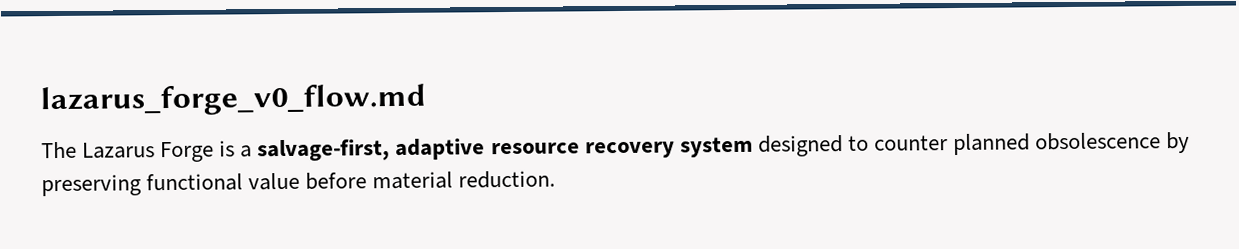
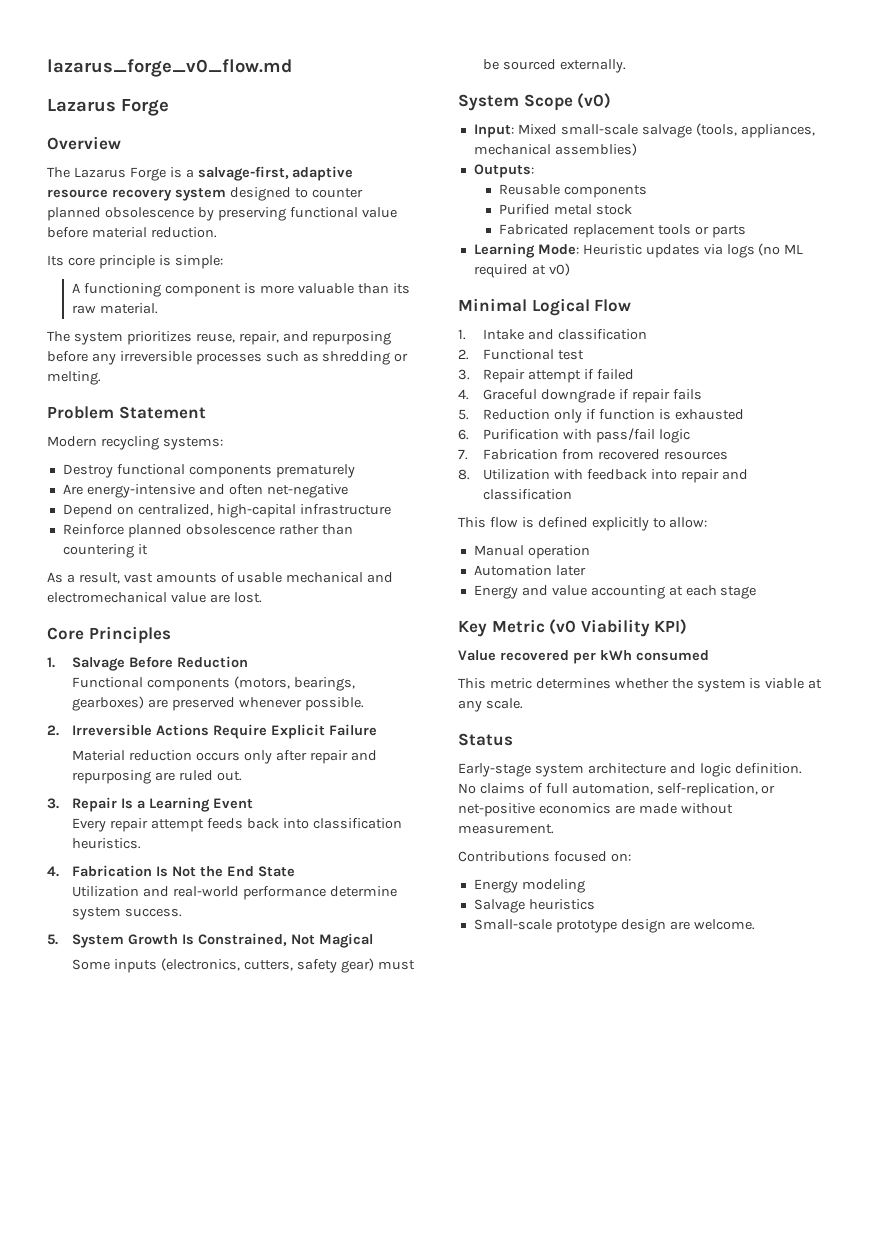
(426, 100) none -> [47,99,169,116] [47,136,121,150] // Lazarus Forge // Overview
(557, 179) none -> [47,255,223,269] [72,283,410,297] [72,303,159,314] [47,331,392,345] [47,351,409,365] [47,371,101,385] [47,406,206,419] [47,436,223,450] [62,464,355,478] [62,484,348,498] [62,504,391,518] [62,524,353,538] [62,544,148,558] [47,572,394,584] [47,592,262,603] [47,626,171,644] [47,656,249,671] [72,676,356,691] [72,696,365,711] [47,724,378,739] [72,750,377,764] [72,770,243,784] [47,797,254,812] [72,818,402,832] [72,838,142,849] [47,865,295,877] [72,886,398,900] [72,907,183,920] [47,933,373,948] [72,958,415,973] [483,59,627,73] [458,93,612,111] [473,123,815,138] [473,143,637,156] [473,164,534,178] [499,184,648,198] [499,204,633,215] [499,224,747,238] [473,243,804,258] [473,263,570,278] [458,298,632,316] [458,329,648,340] [458,349,585,360] [458,369,635,383] [458,389,703,403] [458,409,744,423] [458,428,691,443] [458,449,729,460] [458,469,748,483] [483,489,573,500] [458,517,708,531] [473,545,590,559] [473,565,586,576] [473,585,757,599] [458,619,688,637] [458,650,709,664] [458,678,823,692] [458,698,523,712] [458,733,513,746] [458,763,802,777] [458,783,776,797] [458,803,733,817] [458,824,554,834] [458,851,631,862] [473,879,585,893] [473,899,595,913] [473,919,755,933] // Its core principle is simple: // A functioning component is more valuable than its raw material. // The system prioritizes reuse, repair, and repurposing before any irreversible processes such as shredding or melting. // Problem Statement // Modern recycling systems: // Destroy functional components prematurely // Are energy-intensive and often net-negative // Depend on centralized, high-capital infrastructure // Reinforce planned obsolescence rather than countering it // As a result, vast amounts of usable mechanical and electromechanical value are lost. // Core Principles // 1. Salvage Before Reduction // Functional components (motors, bearings, gearboxes) are preserved whenever possible. // 2. Irreversible Actions Require Explicit Failure // Material reduction occurs only after repair and repurposing are ruled out. // 3. Repair Is a Learning Event // Every repair attempt feeds back into classification heuristics. // 4. Fabrication Is Not the End State // Utilization and real-world performance determine system success. // 5. System Growth Is Constrained, Not Magical // Some inputs (electronics, cutters, safety gear) must be sourced externally. // System Scope (v0) // Input: Mixed small-scale salvage (tools, appliances, mechanical assemblies) // Outputs: // Reusable components // Purified metal stock // Fabricated replacement tools or parts // Learning Mode: Heuristic updates via logs (no ML required at v0) // Minimal Logical Flow // 1. Intake and classification // 2. Functional test // 3. Repair attempt if failed // 4. Graceful downgrade if repair fails // 5. Reduction only if function is exhausted // 6. Purification with pass/fail logic // 7. Fabrication from recovered resources // 8. Utilization with feedback into repair and classification // This flow is defined explicitly to allow: // Manual operation // Automation later // Energy and value accounting at each stage // Key Metric (v0 Viability KPI) // Value recovered per kWh consumed // This metric determines whether the system is viable at any scale. // Status // Early-stage system architecture and logic definition. // No claims of full automation, self-replication, or net-positive economics are made without measurement. // Contributions focused on: // Energy modeling // Salvage heuristics // Small-scale prototype design are welcome.

